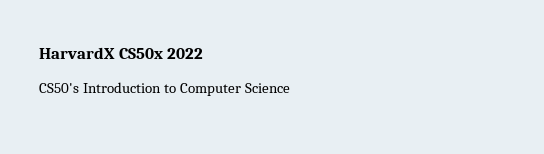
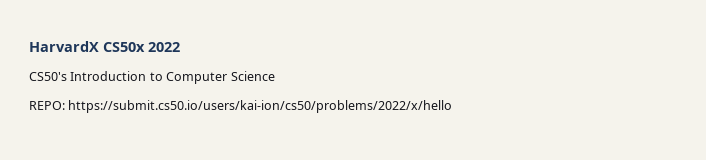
(290, 88) none -> [29,100,453,113] // REPO: https://submit.cs50.io/users/kai-ion/cs50/problems/2022/x/hello

